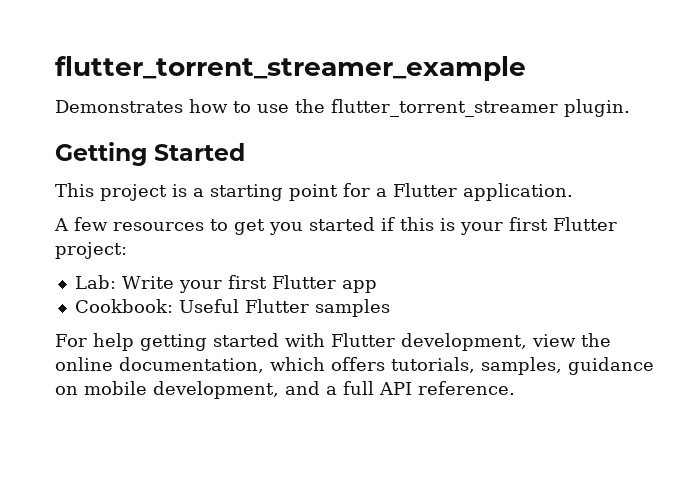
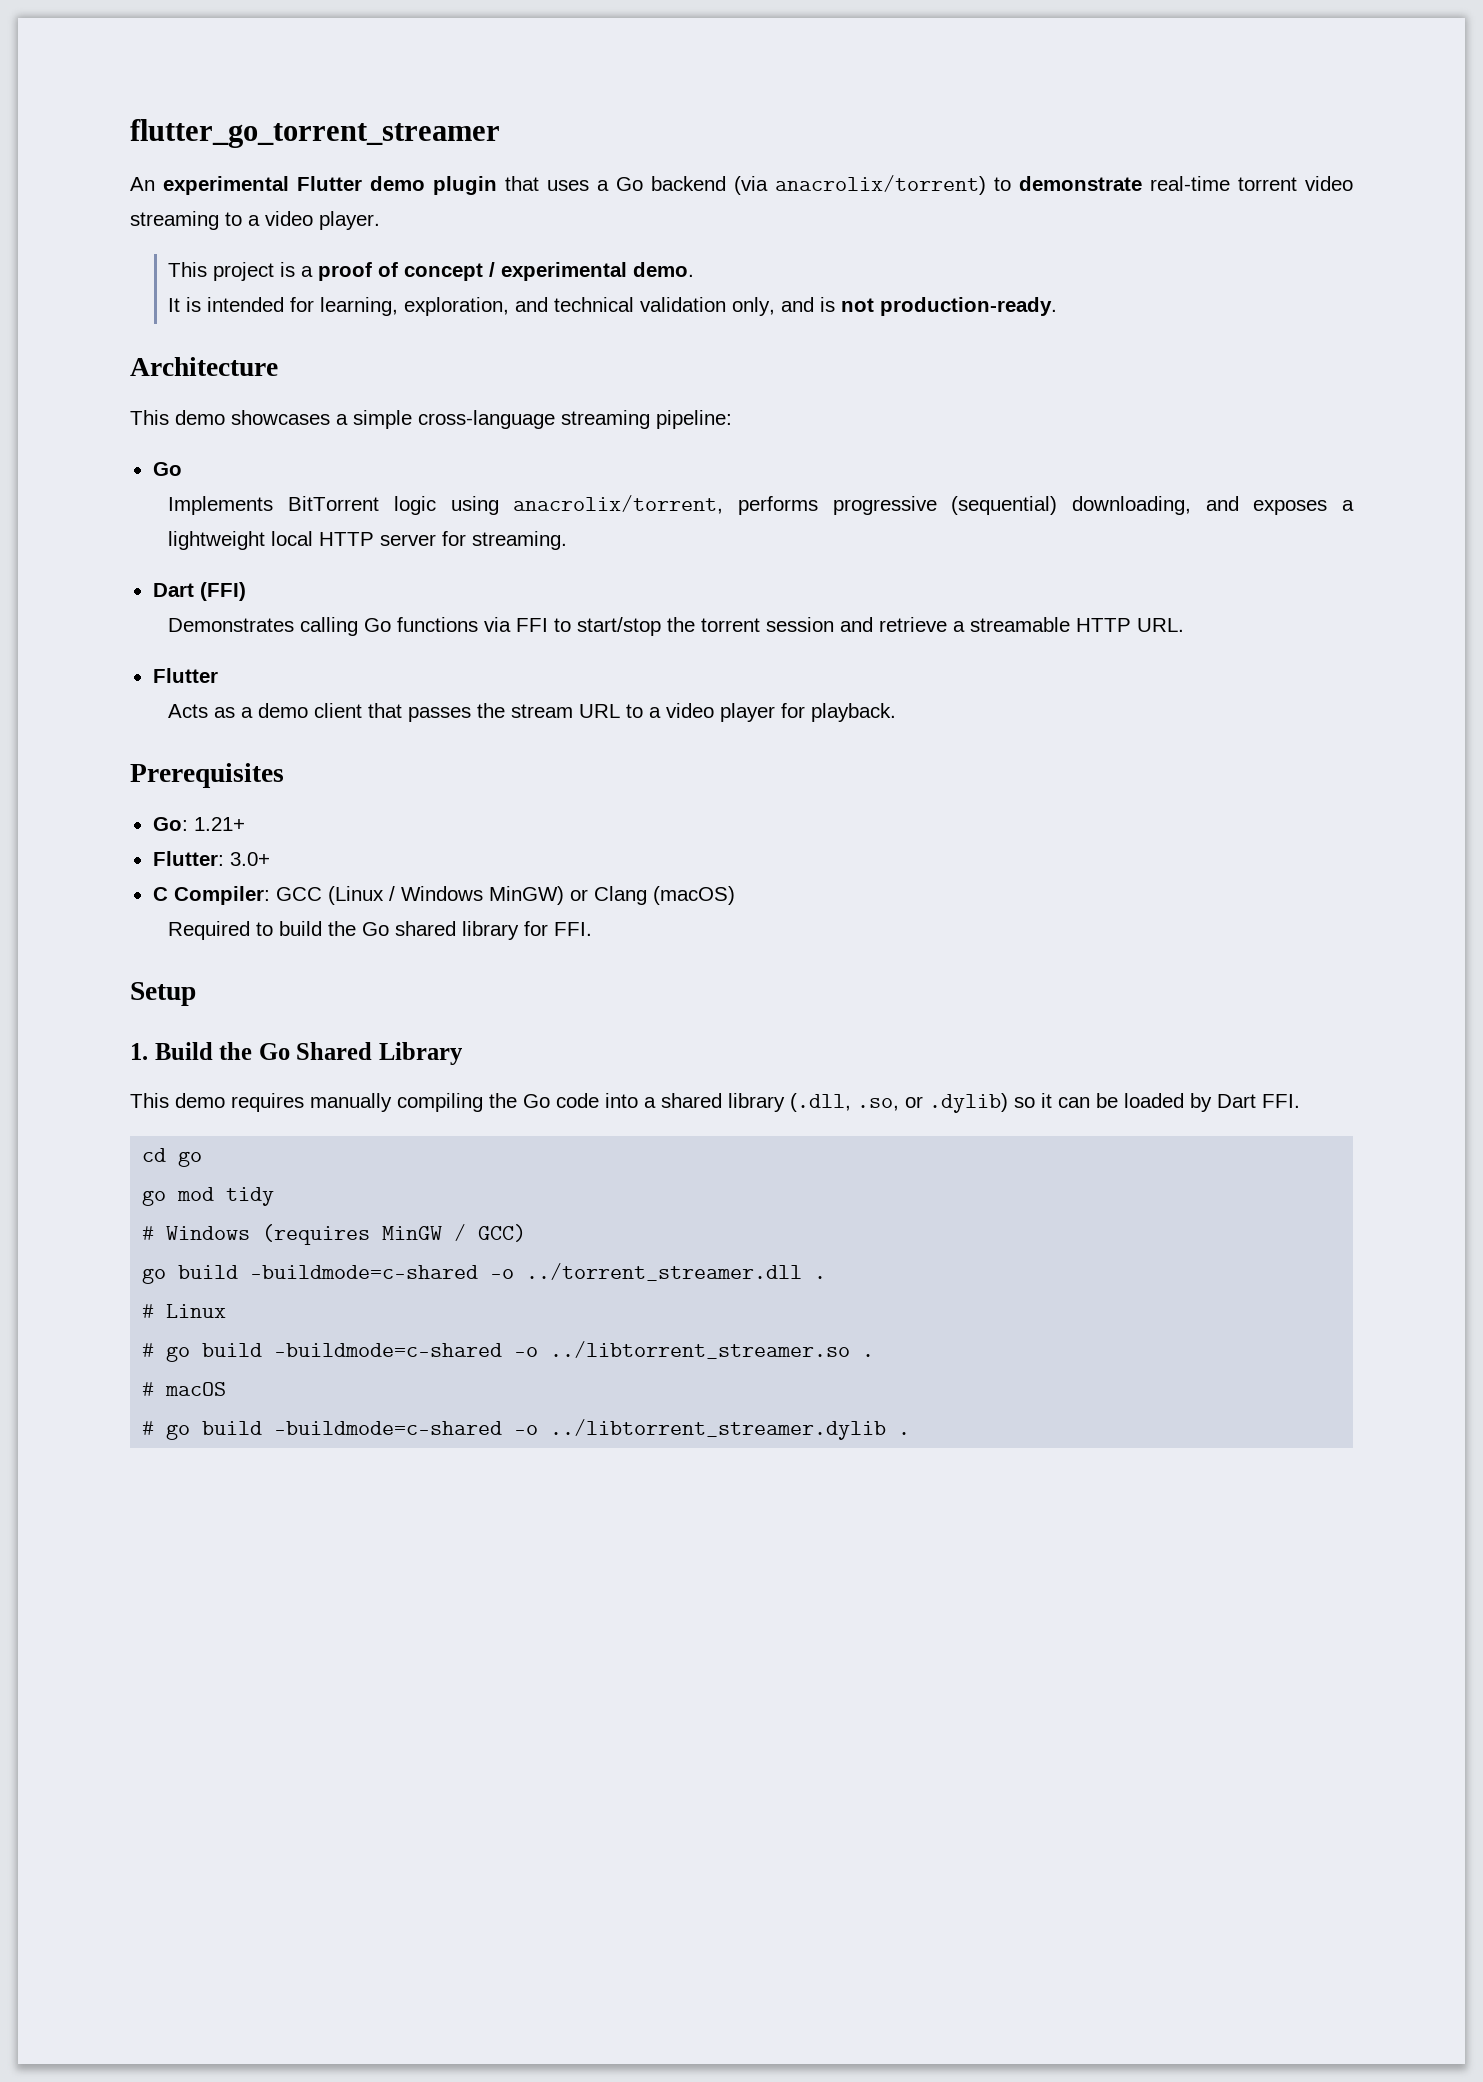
[55,56,526,81] [55,99,630,117] [55,142,245,166] [55,183,573,201] [54,217,617,235] [55,242,127,259] [74,275,377,293] [74,299,390,317] [55,333,611,351] [55,357,654,375] [55,381,515,399] flutter_torrent_streamer_example // Demonstrates how to use the flutter_torrent_streamer plugin. // Getting Started // This project is a starting point for a Flutter application. // A few resources to get you started if this is your first Flutter project: // Lab: Write your first Flutter app // Cookbook: Useful Flutter samples // For help getting started with Flutter development, view the online documentation, which offers tutorials, samples, guidance on mobile development, and a full API reference. -> [130,119,500,148] [130,175,1353,195] [130,211,380,230] [168,262,695,281] [168,297,1058,316] [130,357,278,376] [130,410,732,429] [152,462,182,476] [168,495,1355,515] [168,531,568,550] [152,582,246,601] [168,617,1185,636] [152,668,218,683] [168,703,897,722] [130,763,284,788] [152,817,245,831] [152,851,270,866] [152,886,735,905] [168,921,593,940] [130,982,196,1006] [130,1042,464,1065] [130,1093,1300,1113] [142,1148,203,1167] [142,1187,275,1206] [142,1224,527,1245] [142,1263,827,1284] [142,1304,227,1318] [142,1341,875,1362] [142,1382,227,1396] [142,1419,911,1440] flutter_go_torrent_streamer // An experimental Flutter demo plugin that uses a Go backend (via anacrolix/torrent) to demonstrate real-time torrent video streaming to a video player. // This project is a proof of concept / experimental demo. // It is intended for learning, exploration, and technical validation only, and is not production-ready. // Architecture // This demo showcases a simple cross-language streaming pipeline: // Go // Implements BitTorrent logic using anacrolix/torrent, performs progressive (sequential) downloading, and exposes a lightweight local HTTP server for streaming. // Dart (FFI) // Demonstrates calling Go functions via FFI to start/stop the torrent session and retrieve a streamable HTTP URL. // Flutter // Acts as a demo client that passes the stream URL to a video player for playback. // Prerequisites // Go: 1.21+ // Flutter: 3.0+ // C Compiler: GCC (Linux / Windows MinGW) or Clang (macOS) // Required to build the Go shared library for FFI. // Setup // 1. Build the Go Shared Library // This demo requires manually compiling the Go code into a shared library (.dll, .so, or .dylib) so it can be loaded by Dart FFI. // cd go // go mod tidy // # Windows (requires MinGW / GCC) // go build -buildmode=c-shared -o ../torrent_streamer.dll . // # Linux // # go build -buildmode=c-shared -o ../libtorrent_streamer.so . // # macOS // # go build -buildmode=c-shared -o ../libtorrent_streamer.dylib .

